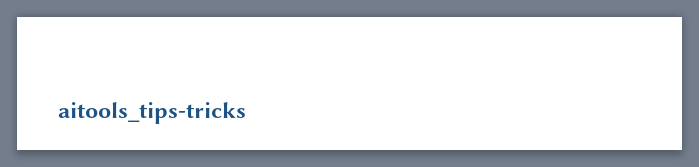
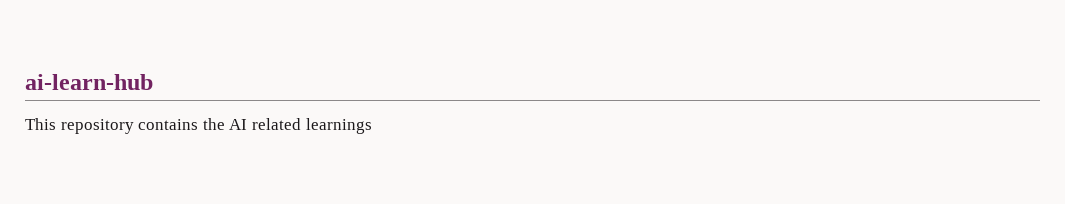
[58,102,246,124] aitools_tips-tricks -> [25,74,153,90] [25,118,372,134] ai-learn-hub // This repository contains the AI related learnings

